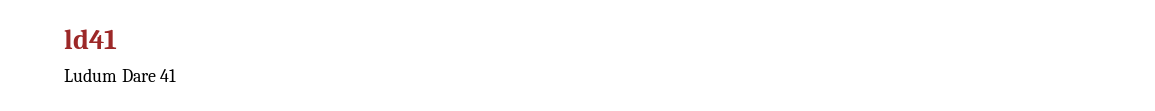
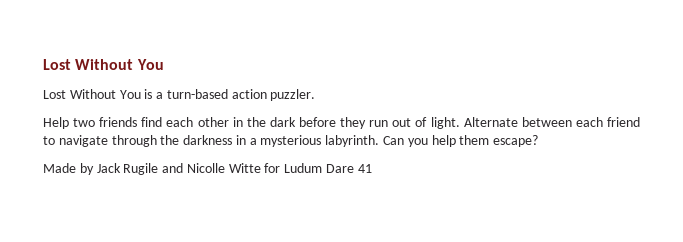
[64,29,117,49] ld41 // -> [43,59,164,70] [43,89,316,101] [43,117,640,129] [43,135,539,147] [43,163,281,175] Lost Without You // Lost Without You is a turn-based action puzzler. // Help two friends find each other in the dark before they run out of light. Alternate between each friend to navigate through the darkness in a mysterious labyrinth. Can you help them escape? // Made by Jack Rugile and Nicolle Witte for

